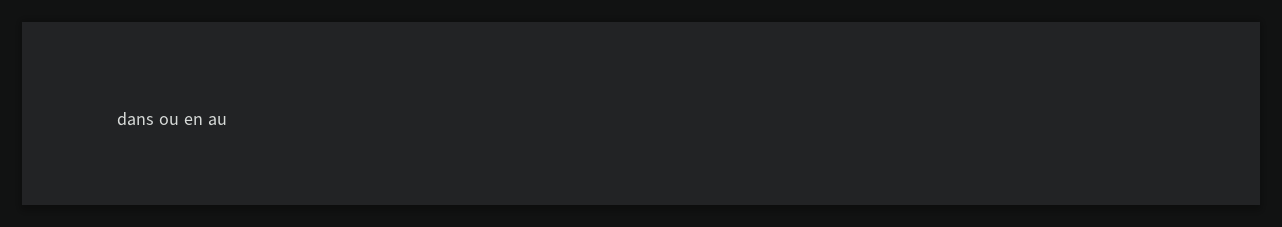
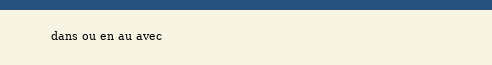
(227, 121) none -> [136,34,162,40] avec

